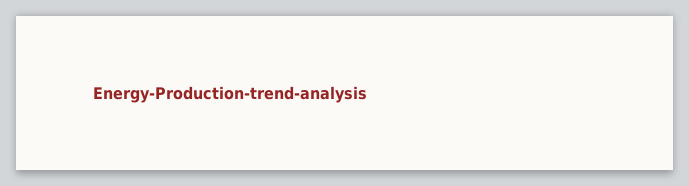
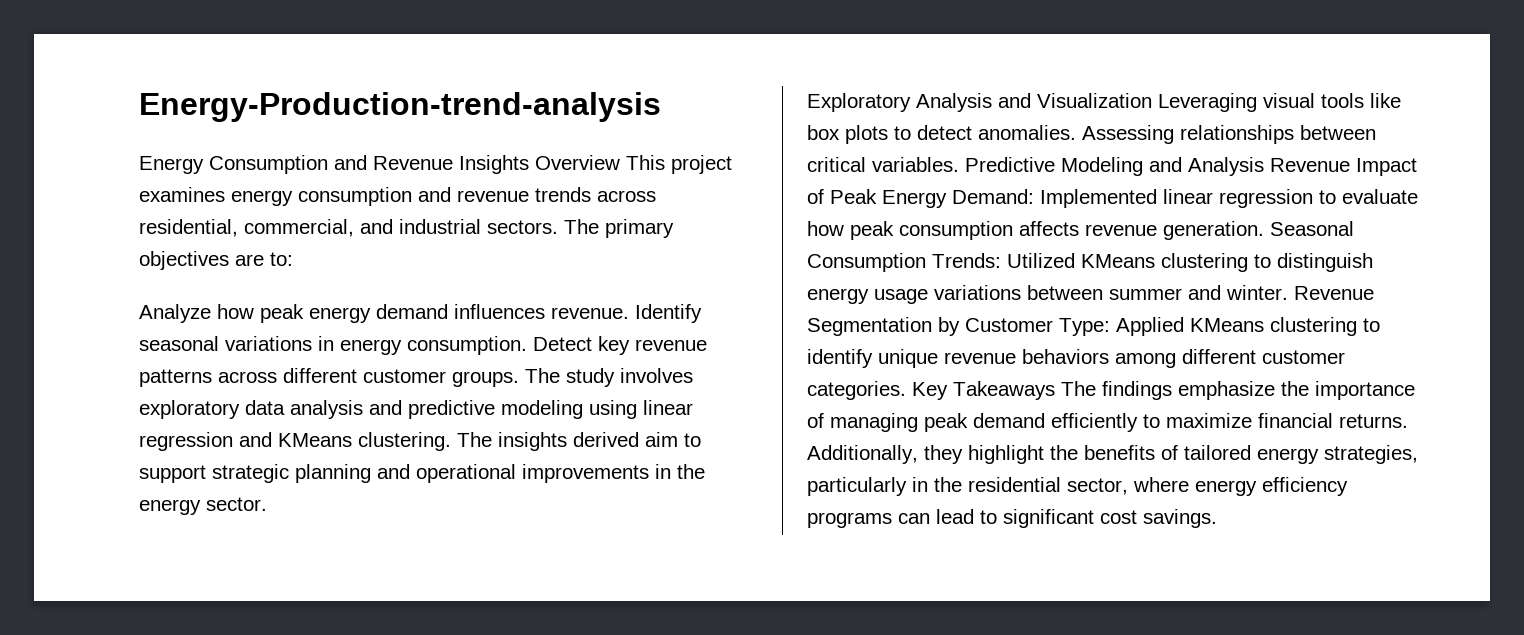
(367, 94) none -> [139,155,732,174] [139,187,656,206] [139,219,674,238] [139,251,293,270] [139,304,702,323] [139,336,707,355] [139,368,693,387] [139,400,693,419] [139,432,701,451] [139,464,705,483] [139,497,267,515] [807,93,1401,112] [807,125,1376,144] [807,157,1417,176] [807,189,1418,208] [807,221,1354,240] [807,253,1373,272] [807,285,1374,304] [807,317,1380,336] [807,349,1345,368] [807,381,1415,400] [807,413,1408,432] [807,445,1418,464] [807,477,1348,496] [807,509,1217,528] // Energy Consumption and Revenue Insights Overview This project examines energy consumption and revenue trends across residential, commercial, and industrial sectors. The primary objectives are to: // Analyze how peak energy demand influences revenue. Identify seasonal variations in energy consumption. Detect key revenue patterns across different customer groups. The study involves exploratory data analysis and predictive modeling using linear regression and KMeans clustering. The insights derived aim to support strategic planning and operational improvements in the energy sector. // Exploratory Analysis and Visualization Leveraging visual tools like box plots to detect anomalies. Assessing relationships between critical variables. Predictive Modeling and Analysis Revenue Impact of Peak Energy Demand: Implemented linear regression to evaluate how peak consumption affects revenue generation. Seasonal Consumption Trends: Utilized KMeans clustering to distinguish energy usage variations between summer and winter. Revenue Segmentation by Customer Type: Applied KMeans clustering to identify unique revenue behaviors among different customer categories. Key Takeaways The findings emphasize the importance of managing peak demand efficiently to maximize financial returns. Additionally, they highlight the benefits of tailored energy strategies, particularly in the residential sector, where energy efficiency programs can lead to significant cost savings.

